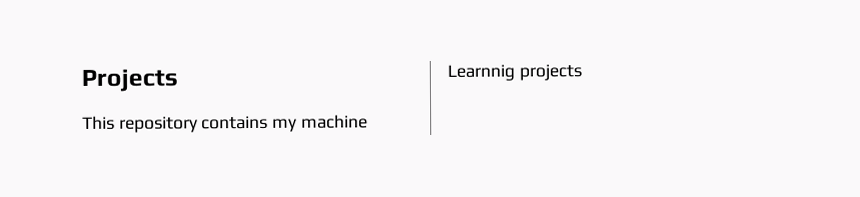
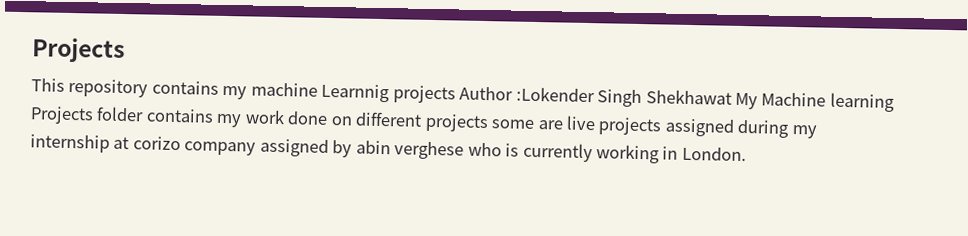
(582, 72) none -> [459,86,895,112] [30,106,817,139] [30,134,747,164] Author :Lokender Singh Shekhawat My Machine learning Projects folder contains my work done on different projects some are live projects assigned during my internship at corizo company assigned by abin verghese who is currently working in London.

